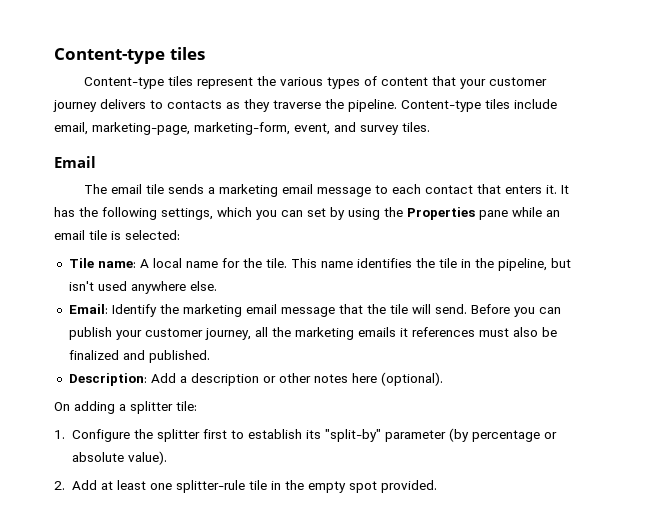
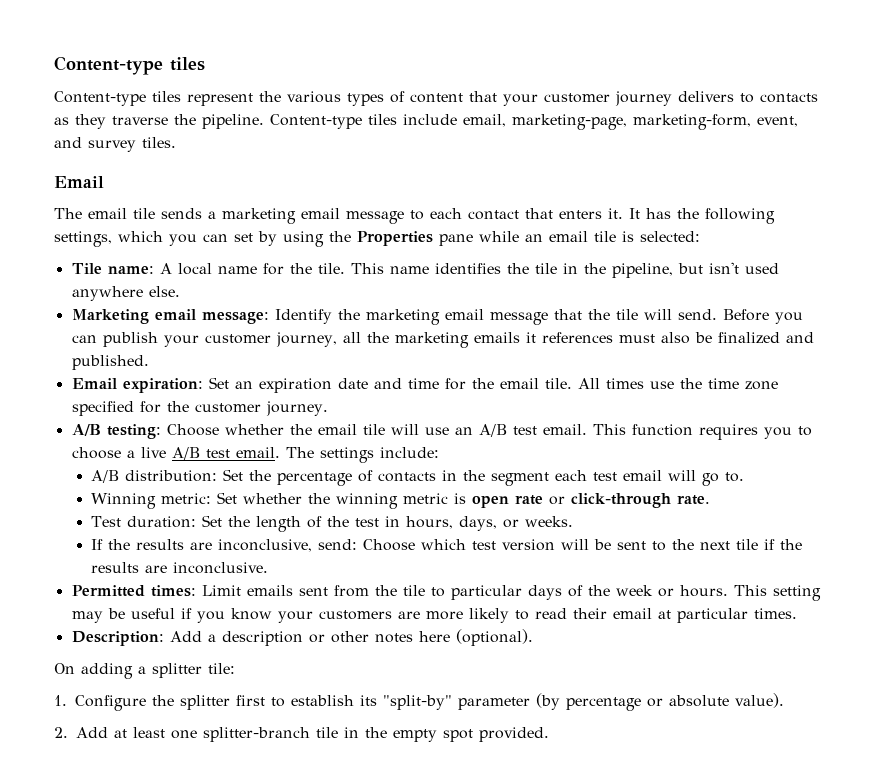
[68,304,108,314] Email: -> [71,309,269,324] Marketing email message:
(210, 356) none -> [71,377,778,393] [71,401,328,416] [71,424,812,440] [71,447,439,463] [91,469,745,486] [91,492,711,509] [91,515,574,532] [91,539,803,552] [91,562,269,574] [71,585,821,601] [71,608,797,623] // Email expiration: Set an expiration date and time for the email tile. All times use the time zone specified for the customer journey. // A/B testing: Choose whether the email tile will use an A/B test email. This function requires you to choose a live A/B test email. The settings include: // A/B distribution: Set the percentage of contacts in the segment each test email will go to. // Winning metric: Set whether the winning metric is open rate or click-through rate. // Test duration: Set the length of the test in hours, days, or weeks. // If the results are inconclusive, send: Choose which test version will be sent to the next tile if the results are inconclusive. // Permitted times: Limit emails sent from the tile to particular days of the week or hours. This setting may be useful if you know your customers are more likely to read their email at particular times.
[175,480,245,493] splitter-rule -> [203,727,310,742] splitter-branch

